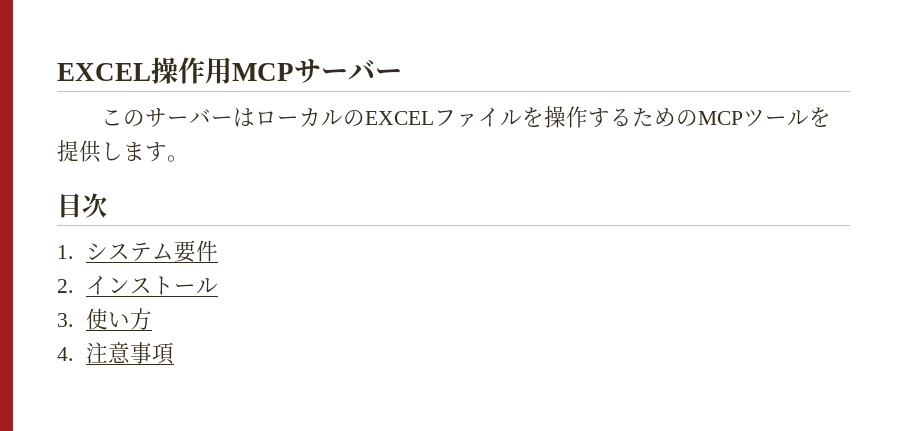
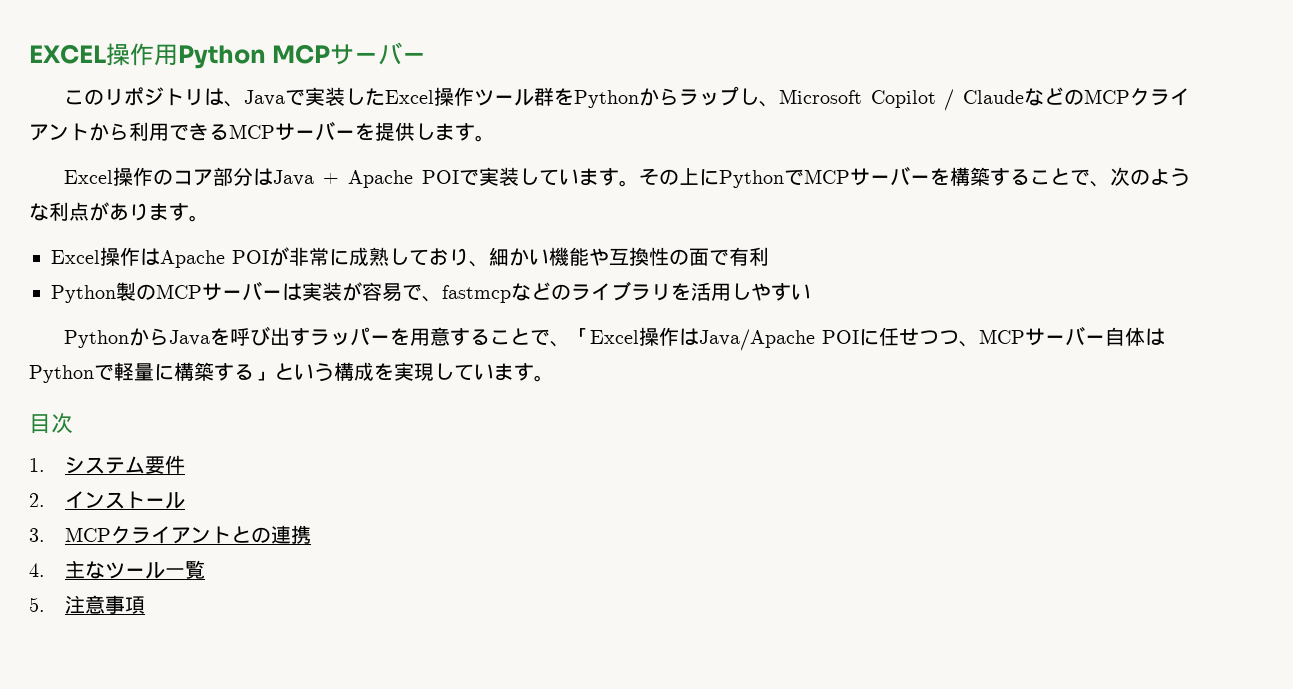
(232, 70) none -> [178,45,266,69] Python
[145,106,832,128] [57,140,123,163] サーバーはローカルのEXCELファイルを操作するためのMCPツールを提供し -> [104,86,1190,111] [29,121,495,142] [64,166,1190,188] [29,202,209,222] [51,247,769,268] [51,281,811,303] [64,326,1166,351] [29,362,494,383] リポジトリは、Javaで実装したExcel操作ツール群をPythonからラップし、Microsoft Copilot / ClaudeなどのMCPクライアントから利用できるMCPサーバーを提供します。 // Excel操作のコア部分はJava + Apache POIで実装しています。その上にPythonでMCPサーバーを構築することで、次のような利点があります。 // Excel操作はApache POIが非常に成熟しており、細かい機能や互換性の面で有利 // Python製のMCPサーバーは実装が容易で、fastmcpなどのライブラリを活用しやすい // PythonからJavaを呼び出すラッパーを用意することで、「Excel操作はJava/Apache POIに任せつつ、MCPサーバー自体はPythonで軽量に構築する」という構成を実現してい
[86,308,153,330] [57,347,73,361] 使い方 // 4. -> [64,525,311,544] [29,560,205,579] [29,597,45,612] MCPクライアントとの連携 // 4.主なツール一覧 // 5.

